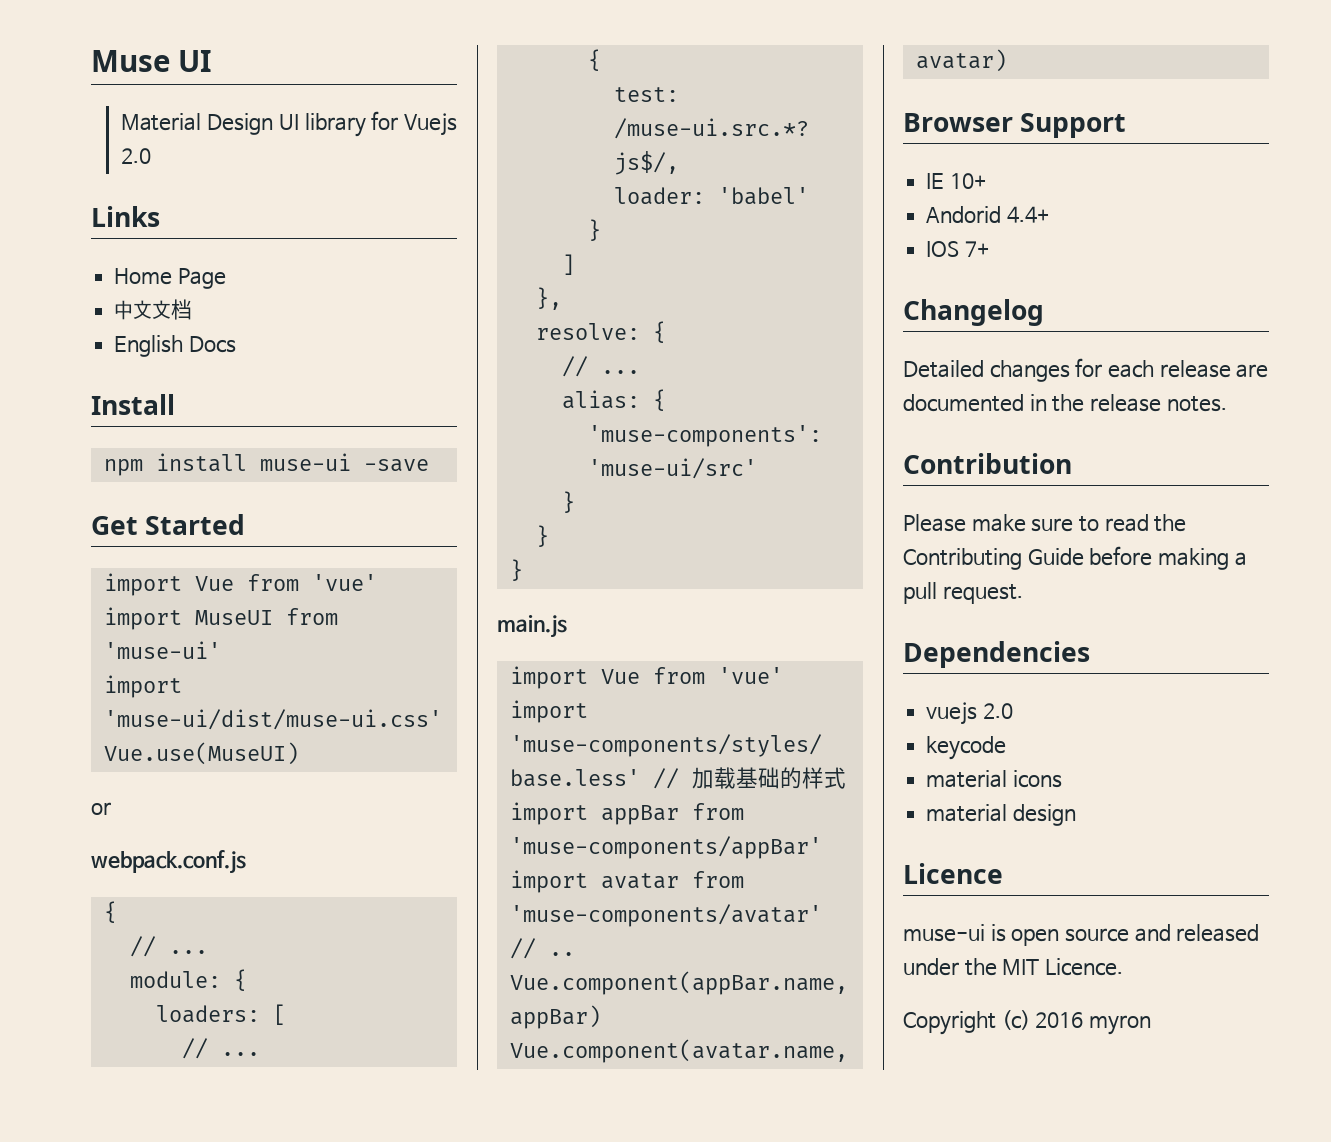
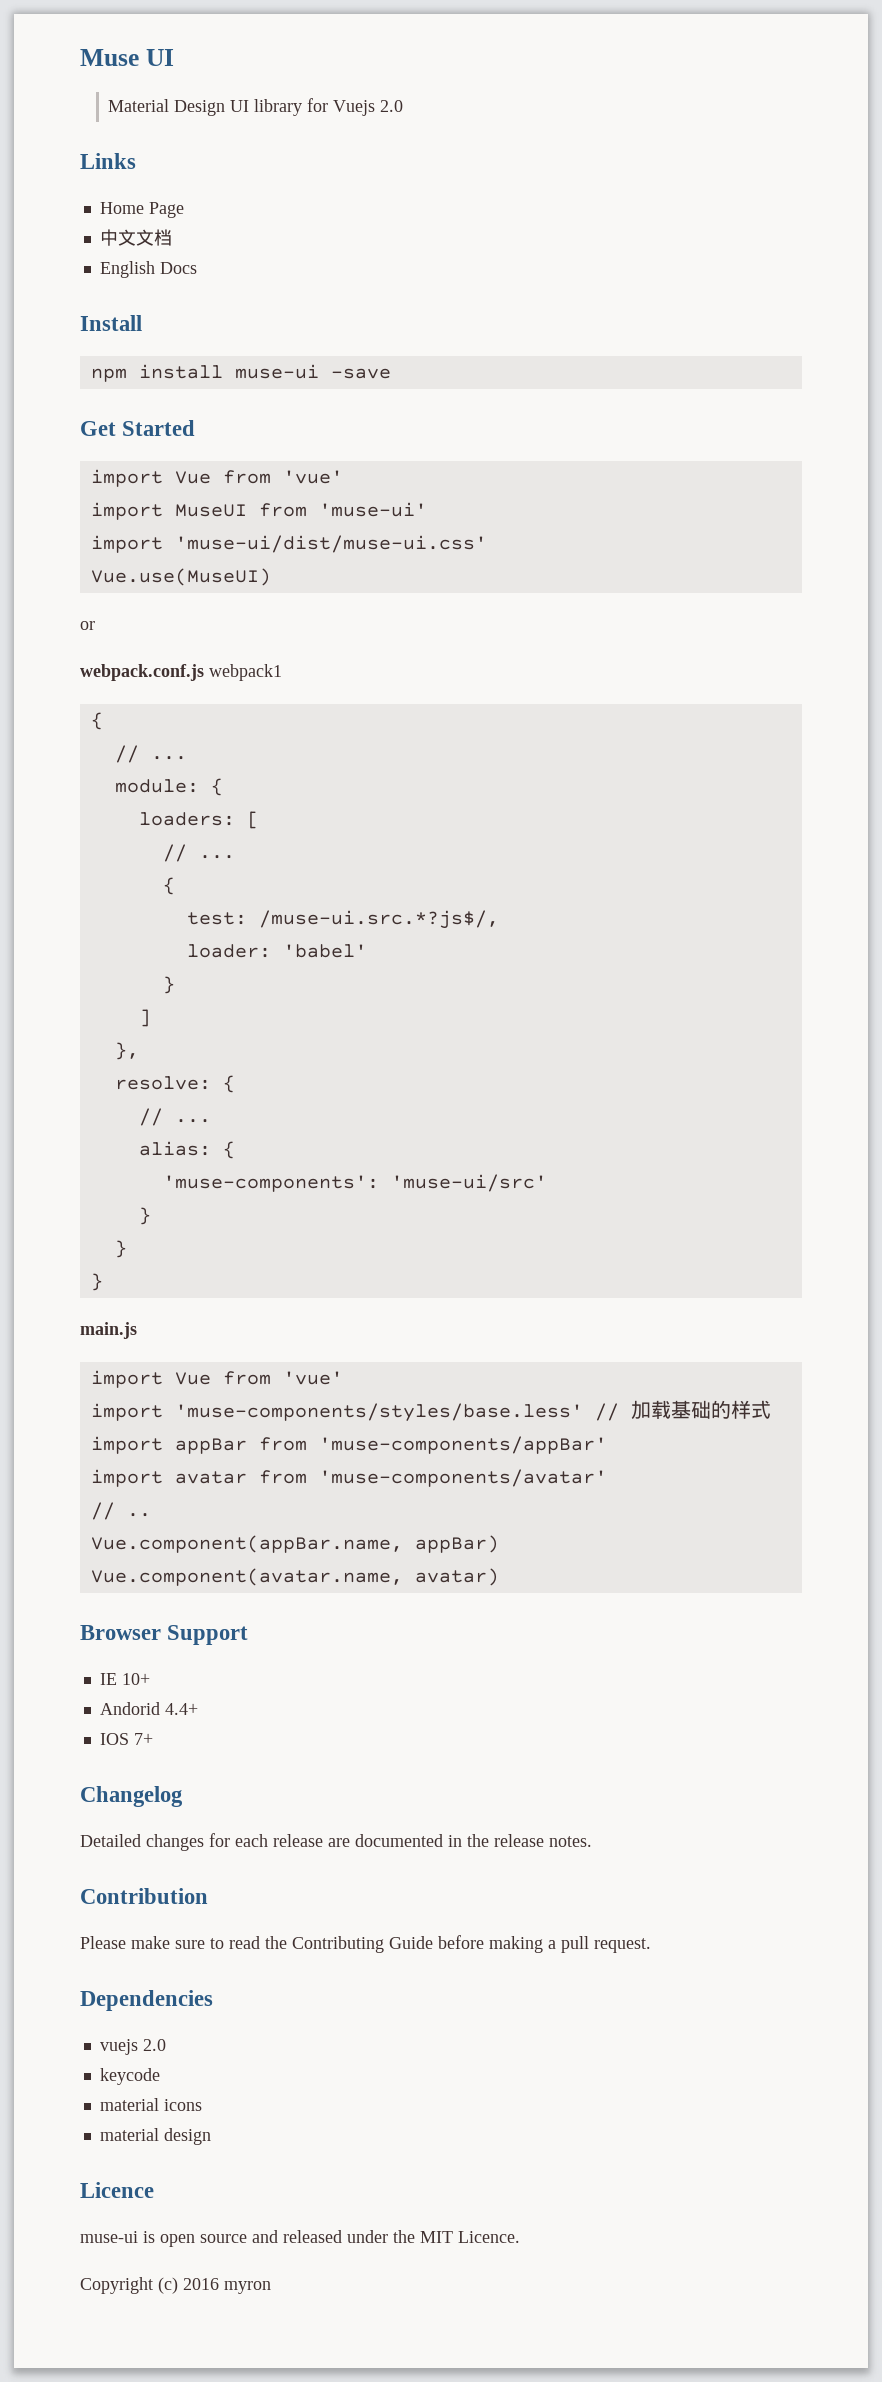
(246, 862) none -> [209,664,282,681] webpack1

